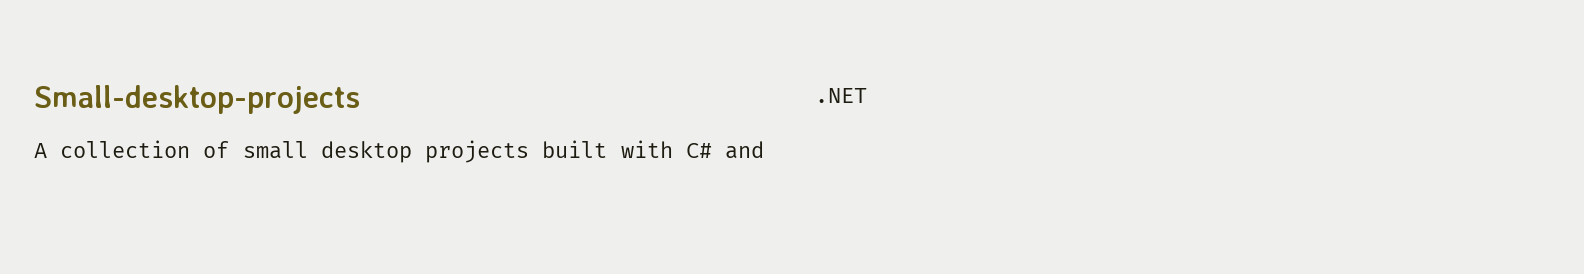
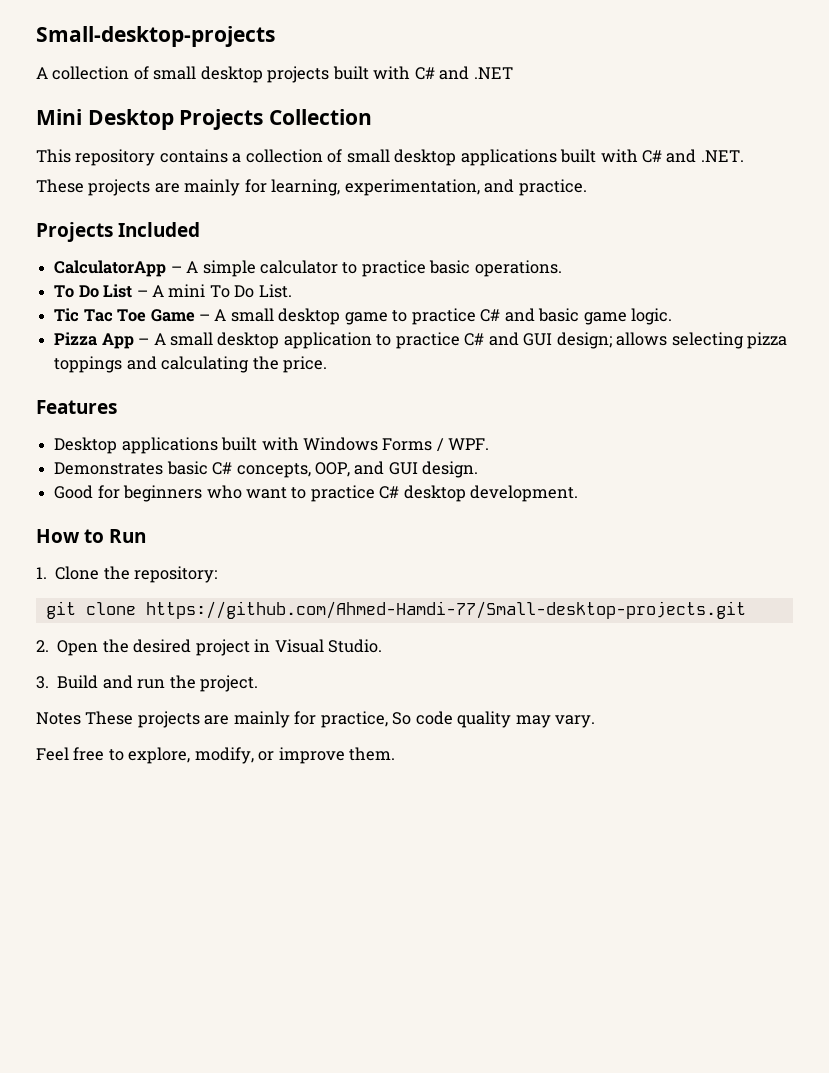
(867, 95) none -> [36,109,373,130] [36,149,744,166] [36,179,587,196] [36,222,201,242] [54,260,562,277] [54,284,292,298] [54,308,672,325] [54,332,787,349] [54,356,327,373] [36,400,117,414] [54,437,490,454] [54,461,479,478] [54,485,579,502] [36,529,147,543] [36,566,218,583] [45,601,746,619] [36,639,382,656] [36,675,259,692] [36,711,596,728] [36,747,396,764] // Mini Desktop Projects Collection // This repository contains a collection of small desktop applications built with C# and .NET. // These projects are mainly for learning, experimentation, and practice. // Projects Included // CalculatorApp – A simple calculator to practice basic operations. // To Do List – A mini To Do List. // Tic Tac Toe Game – A small desktop game to practice C# and basic game logic. // Pizza App – A small desktop application to practice C# and GUI design; allows selecting pizza toppings and calculating the price. // Features // Desktop applications built with Windows Forms / WPF. // Demonstrates basic C# concepts, OOP, and GUI design. // Good for beginners who want to practice C# desktop development. // How to Run // 1. Clone the repository: // git clone https://github.com/Ahmed-Hamdi-77/Small-desktop-projects.git // 2. Open the desired project in Visual Studio. // 3. Build and run the project. // Notes These projects are mainly for practice, So code quality may vary. // Feel free to explore, modify, or improve them.

